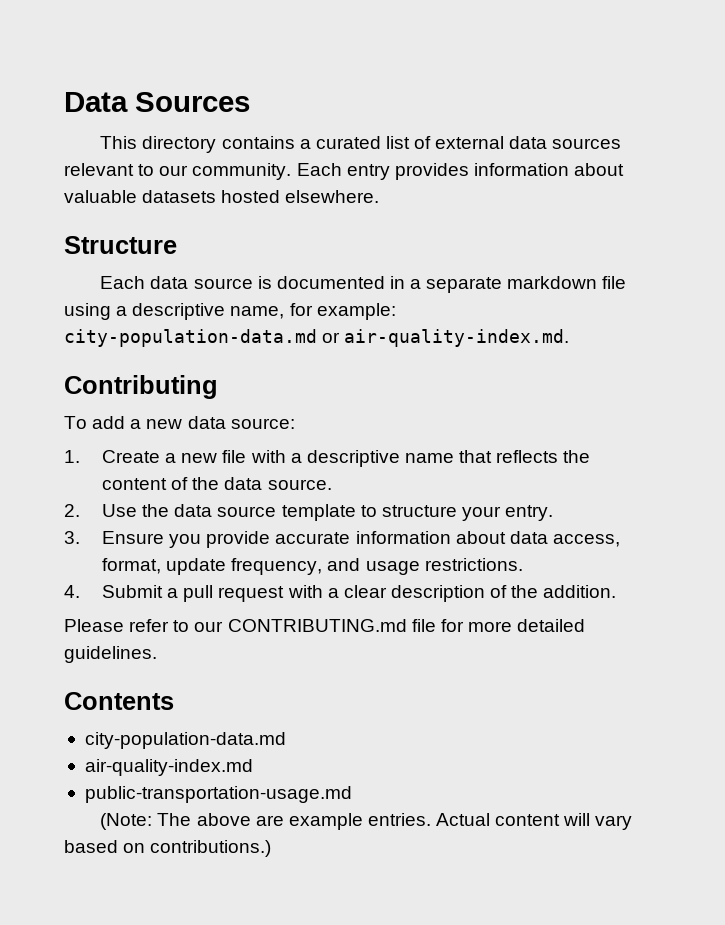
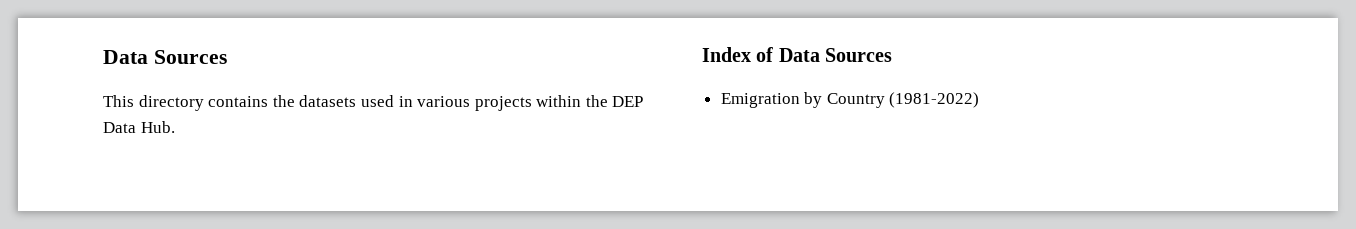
[299,136,622,149] [64,163,625,180] [64,190,380,203] [64,236,177,254] [100,276,627,293] [64,303,396,320] [64,329,570,347] [64,375,218,399] [64,416,295,429] [64,450,591,467] [101,477,332,490] [64,504,554,521] [64,531,620,548] [101,558,523,575] [64,585,617,602] [64,619,586,632] [64,646,157,663] [64,692,174,710] [84,732,286,749] [84,759,253,776] [84,786,352,803] [100,813,633,830] [64,840,272,857] a curated list of external data sources relevant to our community. Each entry provides information about valuable datasets hosted elsewhere. // Structure // Each data source is documented in a separate markdown file using a descriptive name, for example: city-population-data.md or air-quality-index.md. // Contributing // To add a new data source: // 1. Create a new file with a descriptive name that reflects the content of the data source. // 2. Use the data source template to structure your entry. // 3. Ensure you provide accurate information about data access, format, update frequency, and usage restrictions. // 4. Submit a pull request with a clear description of the addition. // Please refer to our CONTRIBUTING.md file for more detailed guidelines. // Contents // city-population-data.md // air-quality-index.md // public-transportation-usage.md // (Note: The above are example entries. Actual content will vary based on contributions.) -> [272,95,644,111] [103,121,175,133] [702,47,893,62] [720,92,980,108] the datasets used in various projects within the DEP Data Hub. // Index of Data Sources // Emigration by Country (1981-2022)

